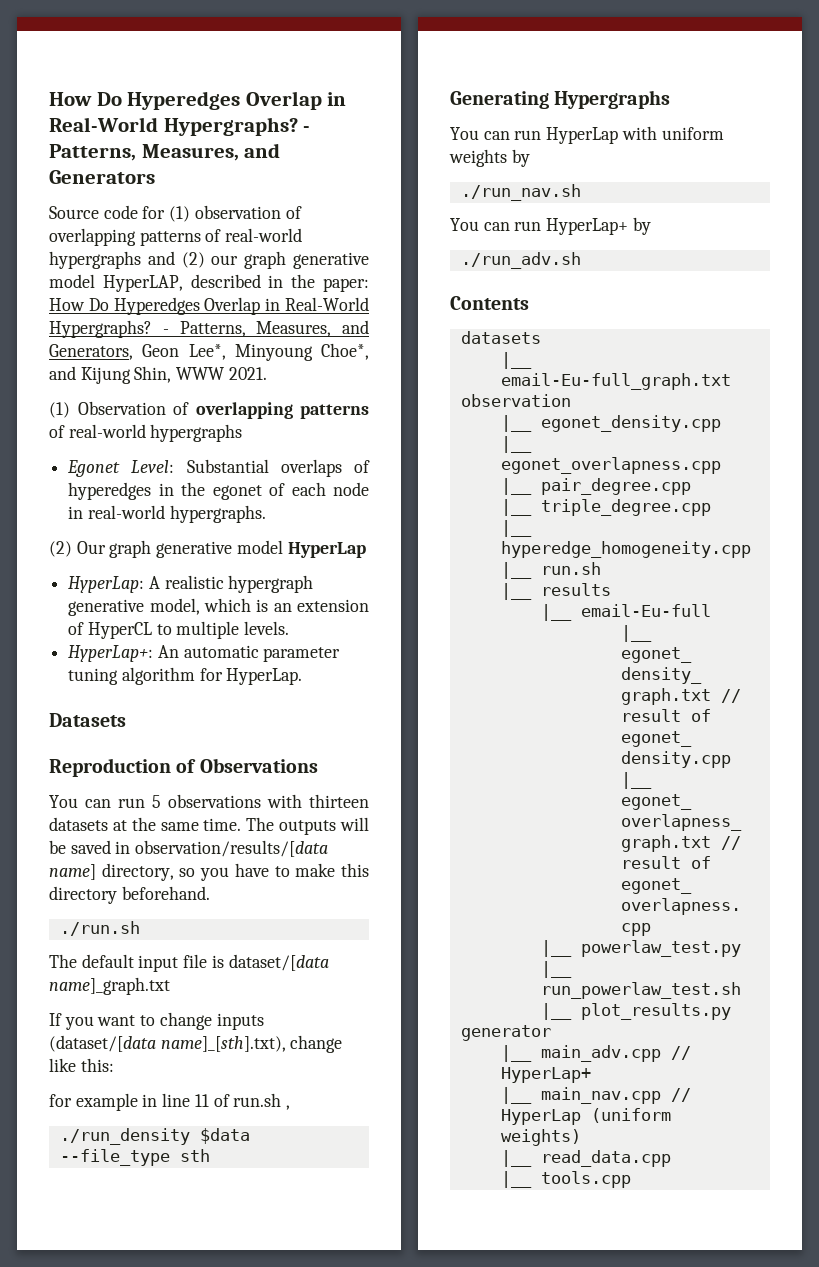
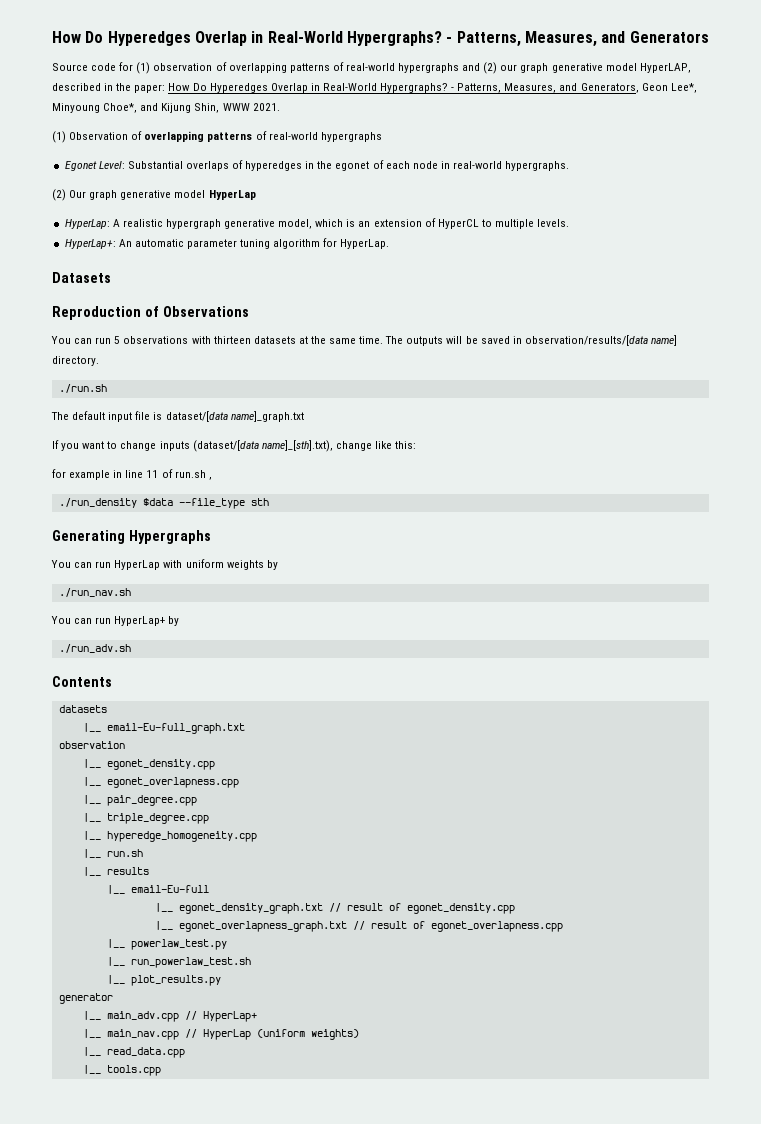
[101,863,370,881] [49,886,210,904] directory, so you have to make this directory beforehand. -> [52,356,99,366] directory.

